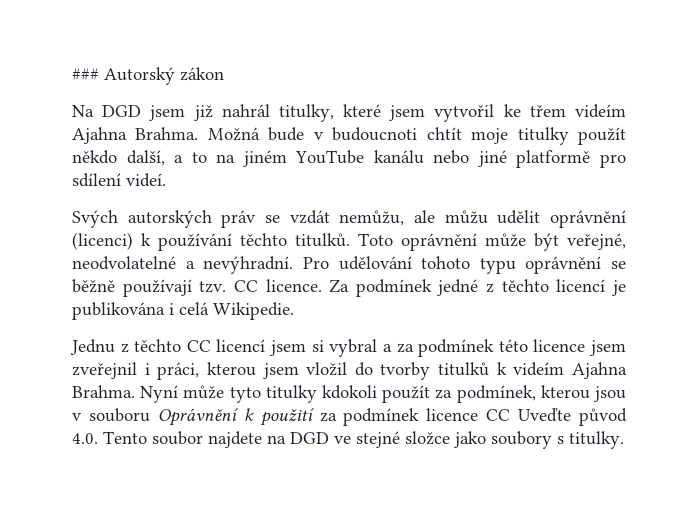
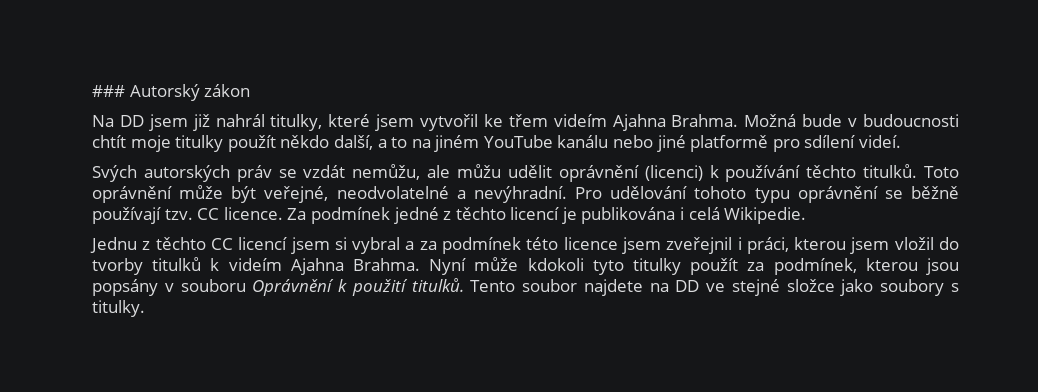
[102,105,142,117] DGD -> [119,115,144,127] DD
[332,127,418,141] budoucnoti -> [862,114,959,127] budoucnosti
(225, 392) none -> [527,258,584,271] kdokoli
[322,385,377,399] kdokoli -> (681, 266) none
(626, 394) none -> [92,279,158,296] popsány
[319,408,627,426] [72,433,98,444] za podmínek licence CC Uveďte původ 4.0. -> [411,278,464,292] titulků.
[290,432,329,444] DGD -> [675,280,700,292] DD

